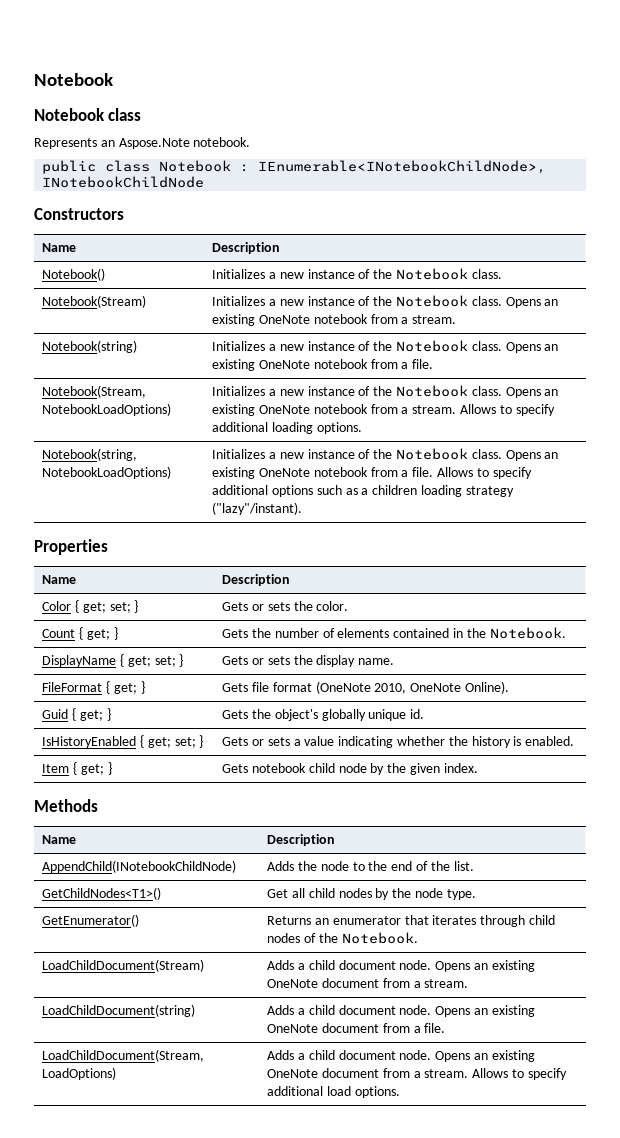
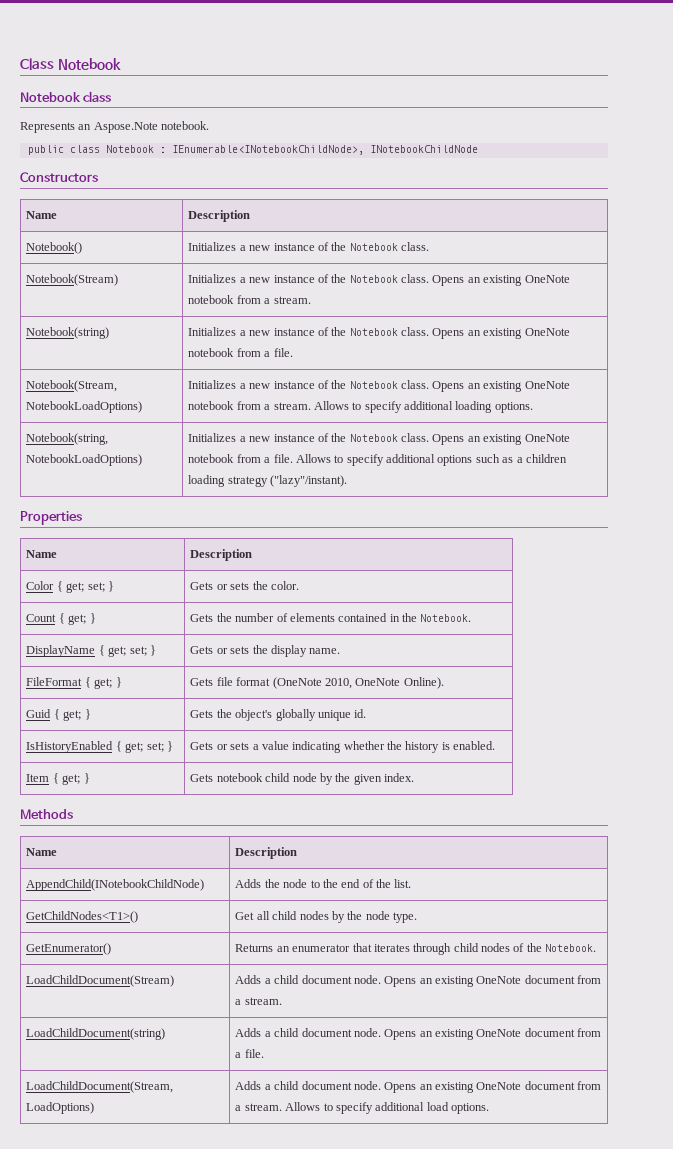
(34, 79) none -> [20,58,54,70] Class

